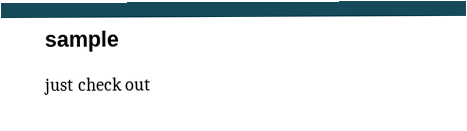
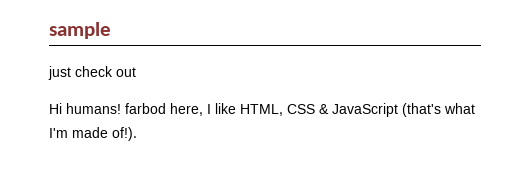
(152, 85) none -> [49,103,475,117] [49,127,137,141] // Hi humans! farbod here, I like HTML, CSS & JavaScript (that's what I'm made of!).

